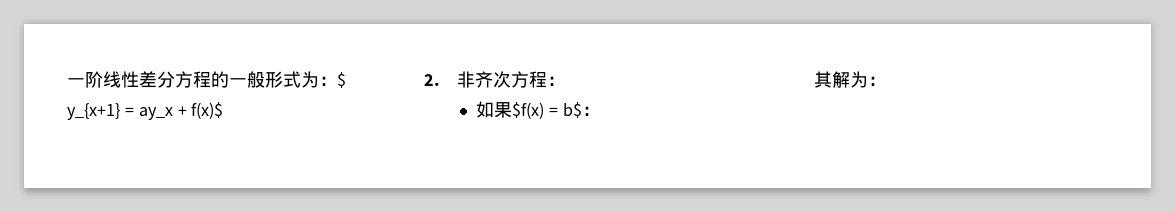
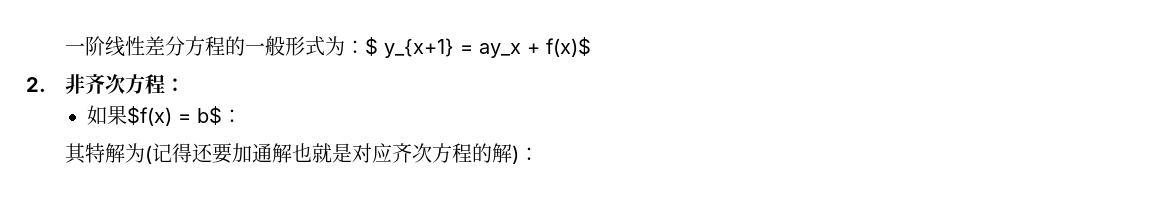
[831,71,868,88] 解为 -> [85,143,520,164] 特解为(记得还要加通解也就是对应齐次方程的解)

